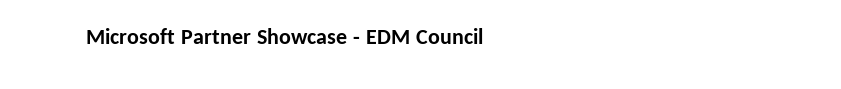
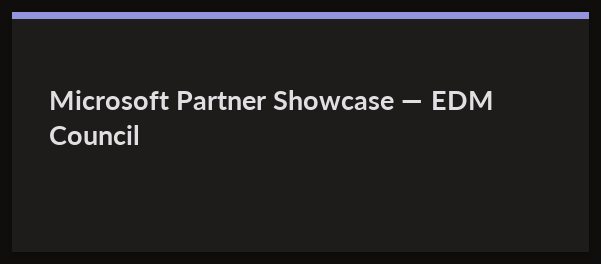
[352,36,360,44] - -> [401,100,424,110] —

